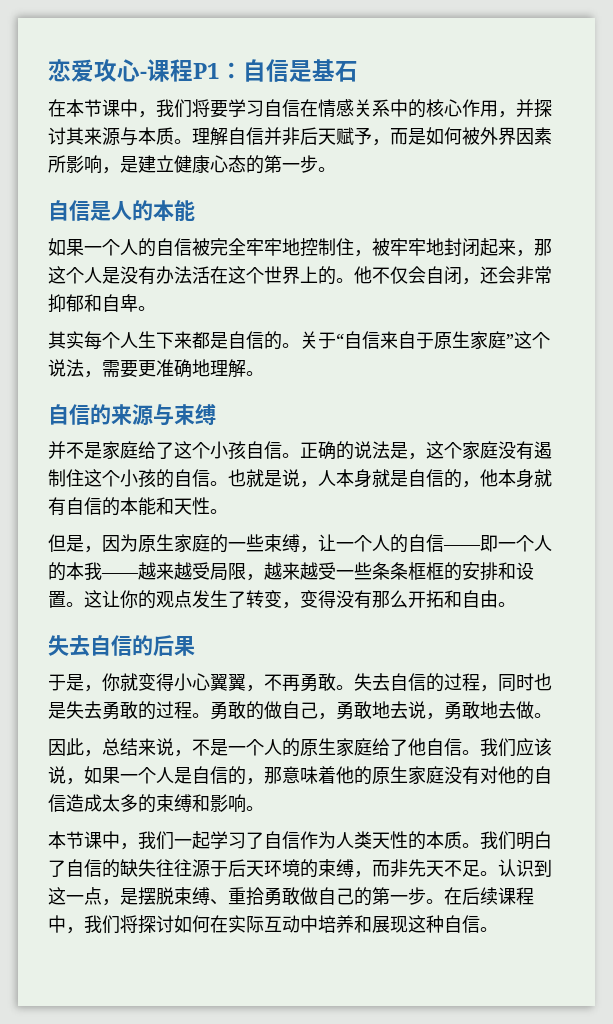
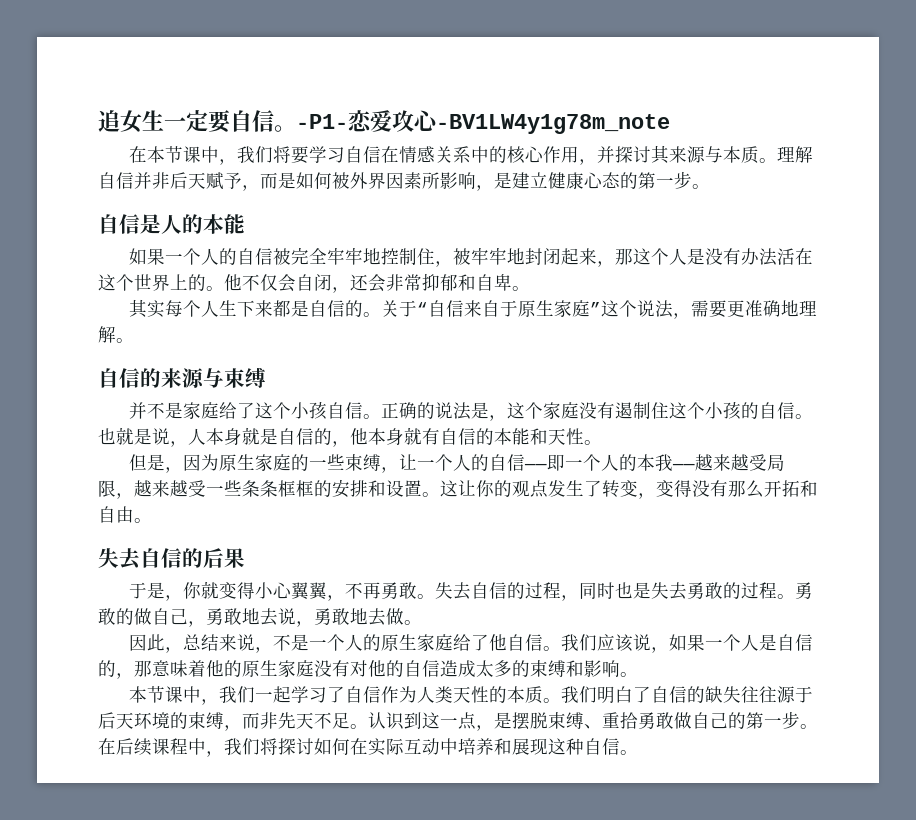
[48,59,358,82] 恋爱攻心-课程P1：自信是基石 -> [98,110,670,134] 追女生一定要自信。-P1-恋爱攻心-BV1LW4y1g78m_note

